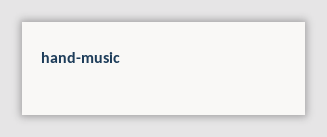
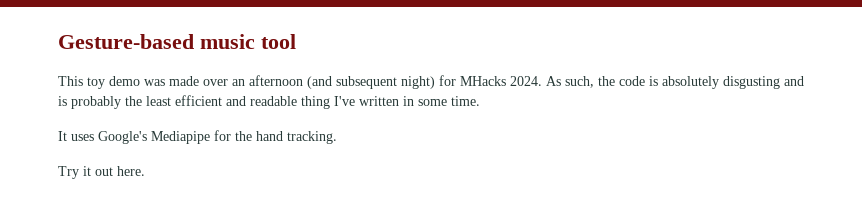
[41,52,120,63] hand-music -> [58,34,296,49] [58,75,804,89] [58,95,480,109] [58,130,337,144] [58,166,145,179] Gesture-based music tool // This toy demo was made over an afternoon (and subsequent night) for MHacks 2024. As such, the code is absolutely disgusting and is probably the least efficient and readable thing I've written in some time. // It uses Google's Mediapipe for the hand tracking. // Try it out here.

